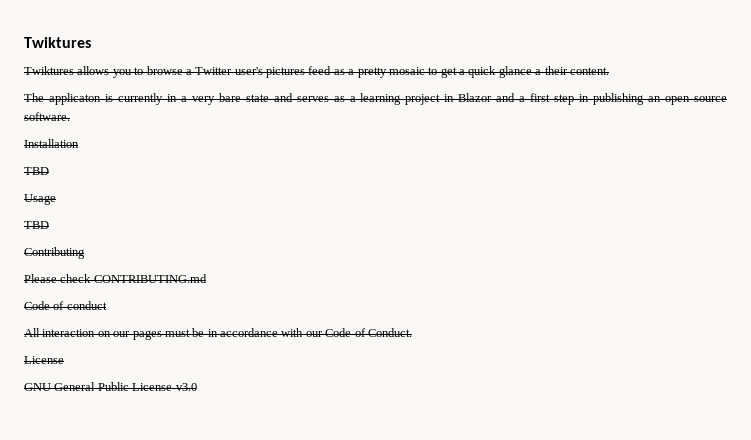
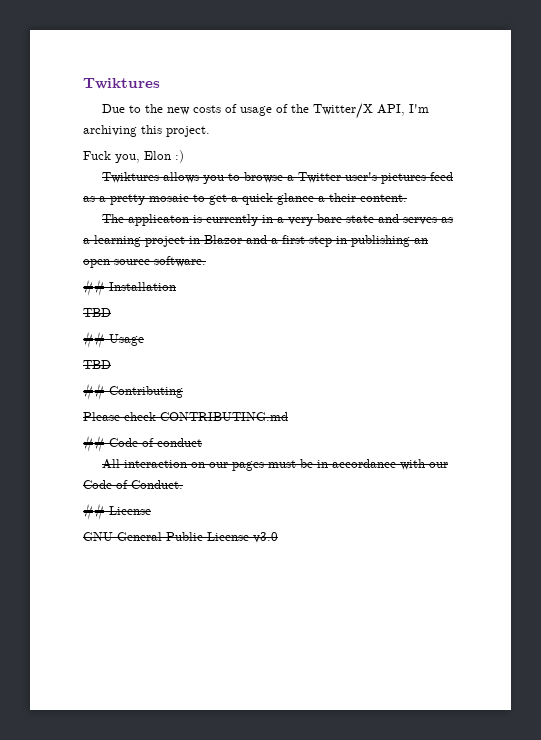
[24,37,91,48] Twiktures -> [83,78,160,89] [101,103,429,119] [83,125,210,137] [83,150,184,163] Twiktures // Due to the new costs of usage of the Twitter/X API, I'm archiving this project. // Fuck you, Elon :)
(70, 116) none -> [83,279,105,296] ##
(49, 171) none -> [83,331,105,348] ##
(49, 225) none -> [83,383,105,400] ##
(207, 278) none -> [83,435,105,452] ##
(412, 332) none -> [83,503,105,520] ##

